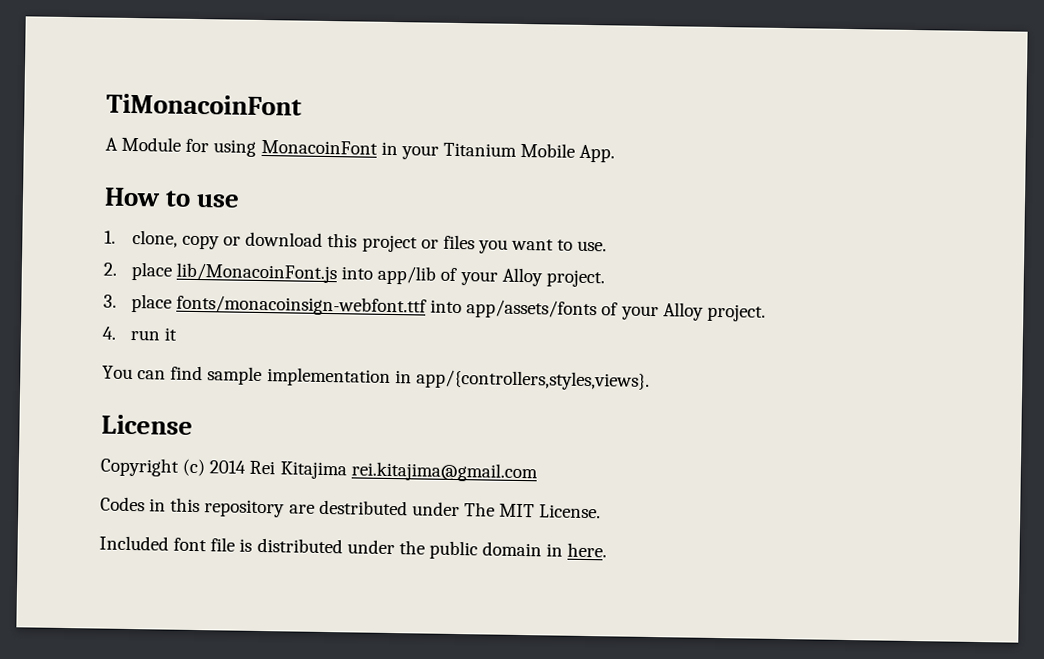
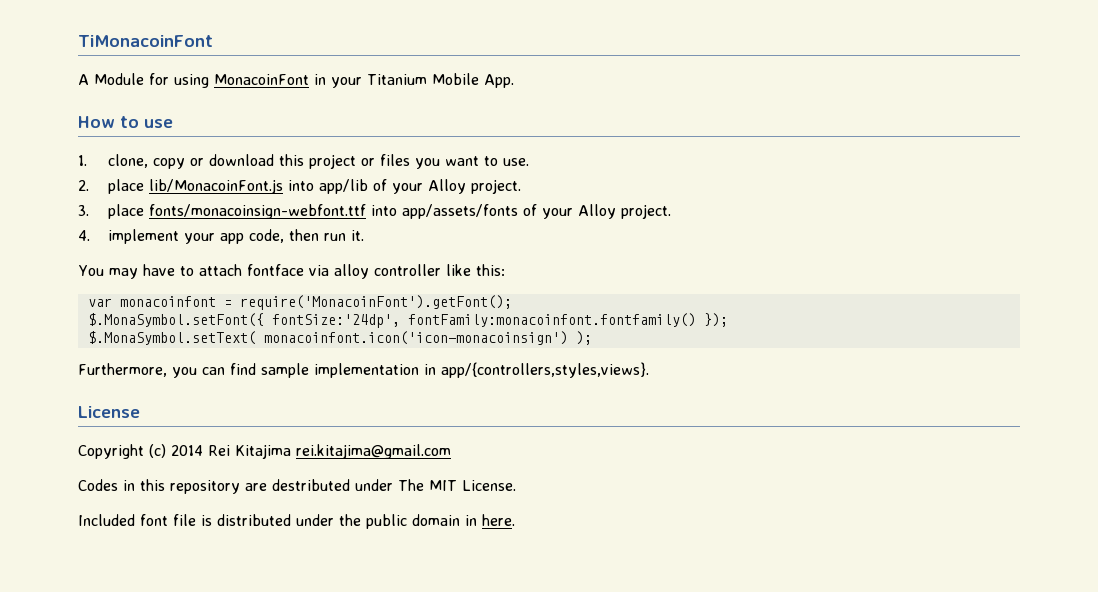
[129,327,178,341] [102,365,133,380] run it // You -> [107,229,364,244] [78,264,505,279] [87,295,512,310] [87,313,728,328] [87,331,592,345] [78,363,197,378] implement your app code, then run it. // You may have to attach fontface via alloy controller like this: // var monacoinfont = require('MonacoinFont').getFont(); // $.MonaSymbol.setFont({ fontSize:'24dp', fontFamily:monacoinfont.fontfamily() }); // $.MonaSymbol.setText( monacoinfont.icon('icon-monacoinsign') ); // Furthermore, you

